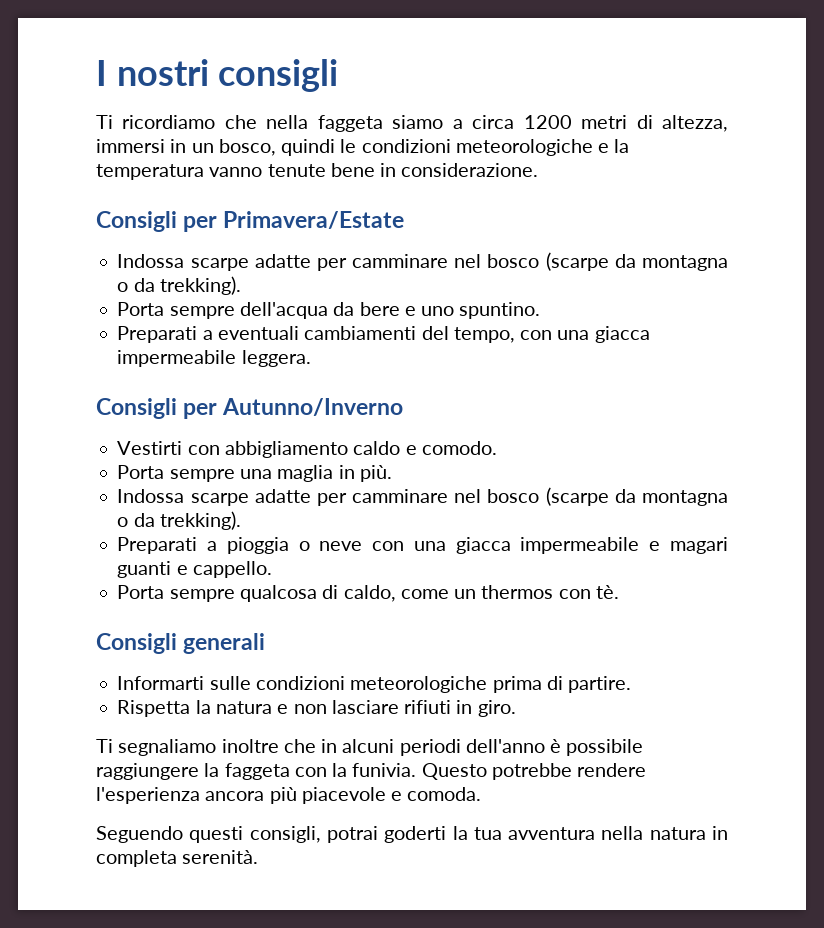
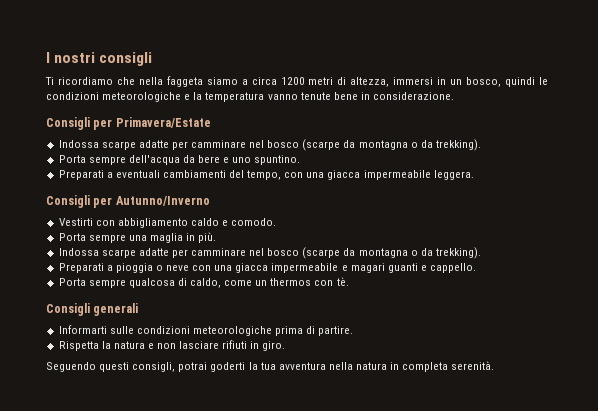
[96,739,644,756] [96,763,647,780] [96,787,482,804] // Ti segnaliamo inoltre che in alcuni periodi dell'anno è possibile raggiungere la faggeta con la funivia. Questo potrebbe rendere l'esperienza ancora più piacevole e comoda. -> (286, 346) none

